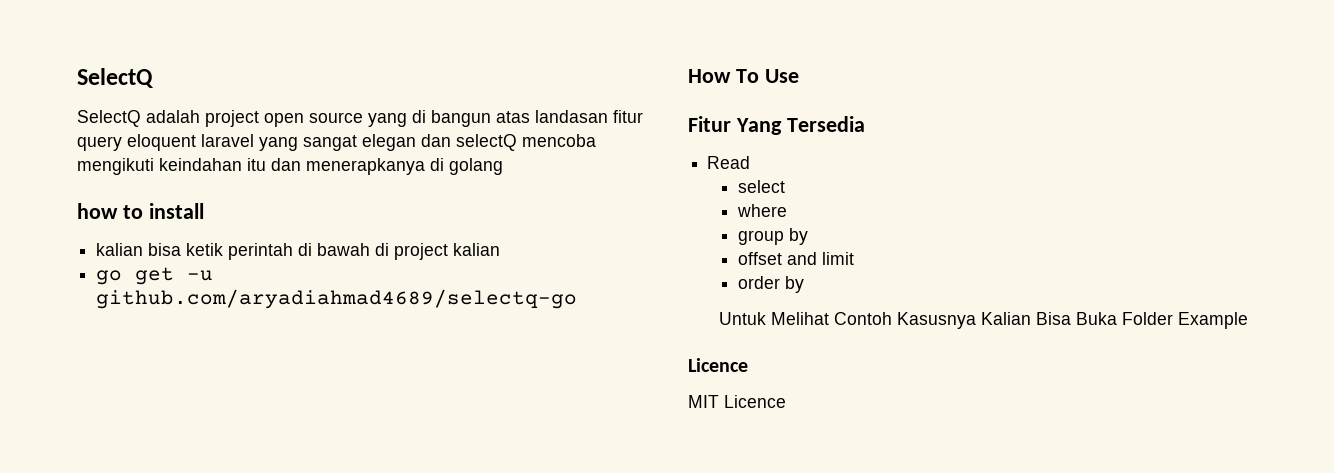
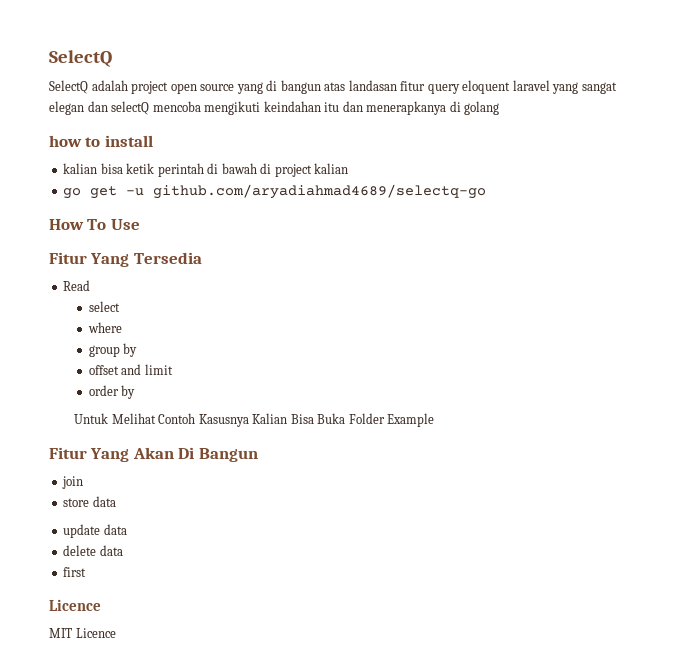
(1248, 320) none -> [49,447,258,462] [62,476,84,489] [63,496,116,507] [63,524,127,538] [63,545,123,556] [63,567,87,577] // Fitur Yang Akan Di Bangun // join // store data // update data // delete data // first

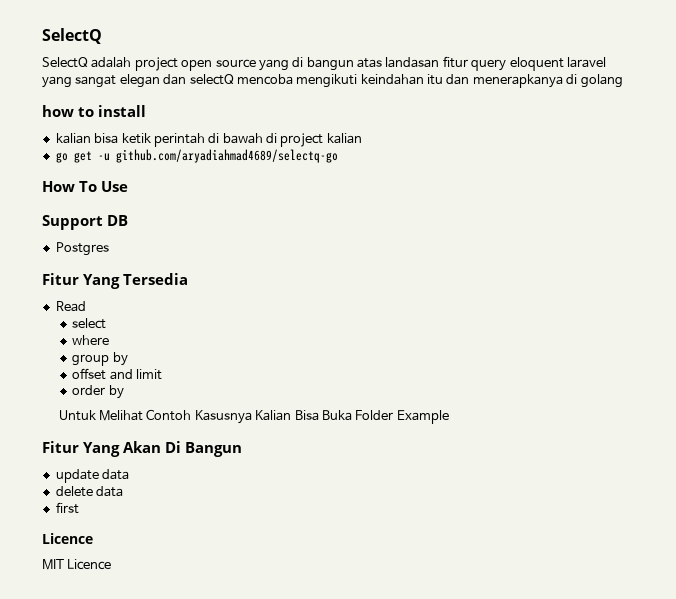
(140, 224) none -> [42,215,129,230] [55,242,109,256] // Support DB // Postgres
[62,476,84,489] [63,496,116,507] // join // store data -> (243, 449) none

